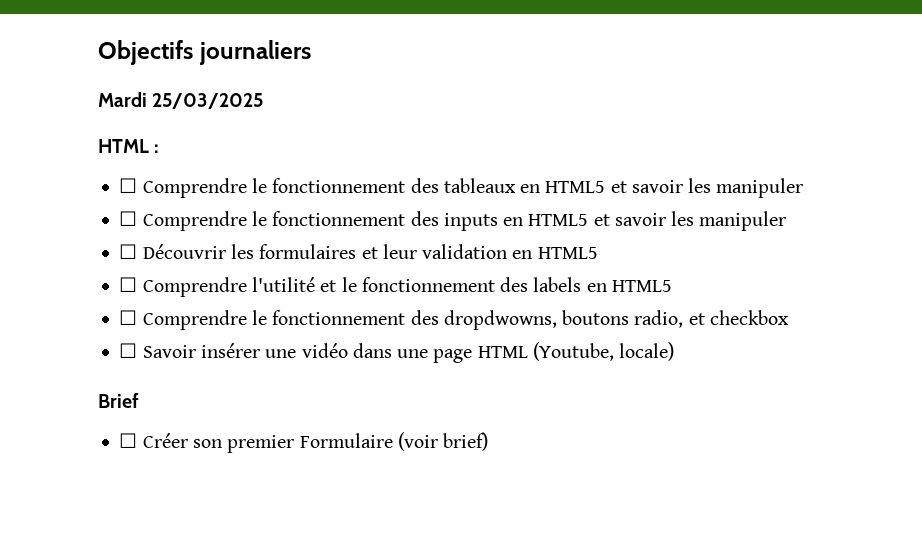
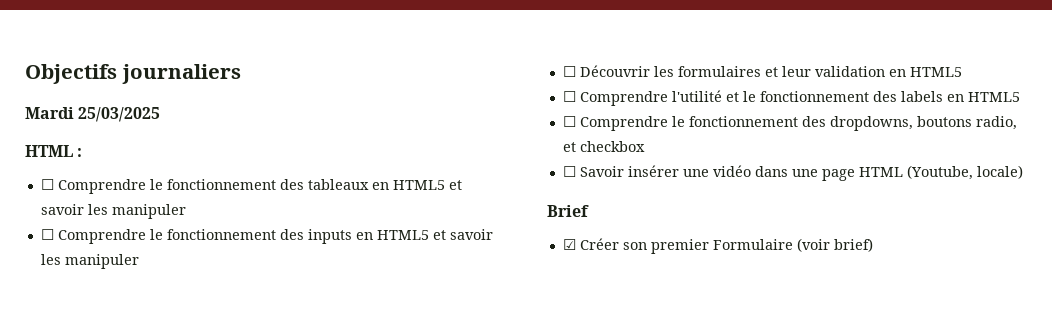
[443,310,557,330] dropdwowns, -> [829,116,913,131] dropdowns,
[119,433,138,448] ☐ -> [562,239,576,250] ☑

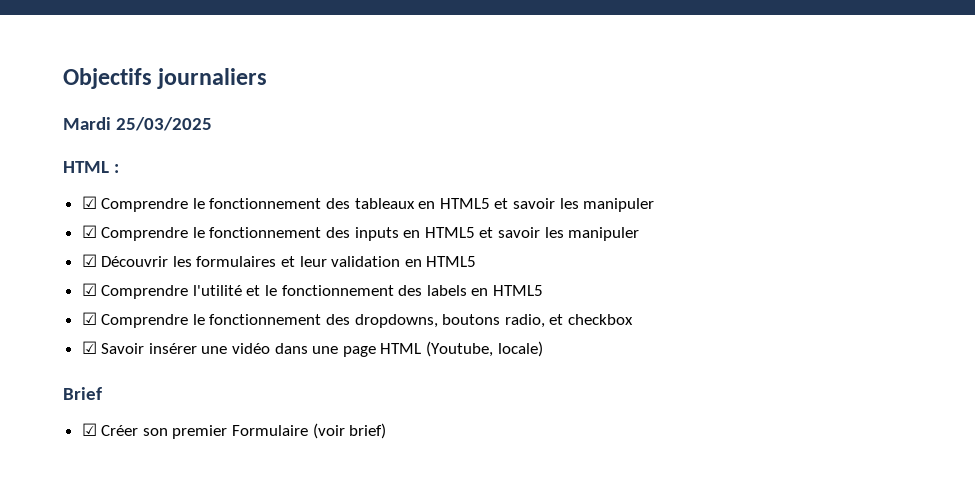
[40,179,54,190] ☐ -> [81,196,97,209] ☑
[40,229,54,240] ☐ -> [81,225,97,238] ☑
[562,66,576,77] ☐ -> [81,254,97,267] ☑
[562,91,576,102] ☐ -> [81,283,97,296] ☑
[562,116,576,127] ☐ -> [81,312,97,325] ☑
[562,166,576,177] ☐ -> [81,341,97,354] ☑

